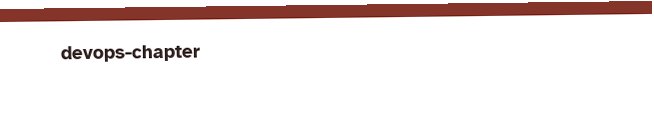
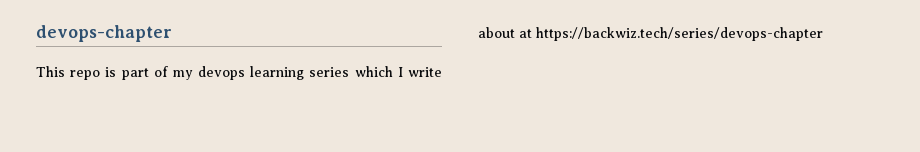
(200, 53) none -> [36,66,443,80] [478,27,823,41] // This repo is part of my devops learning series which I write about at https://backwiz.tech/series/devops-chapter

